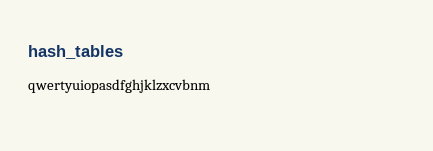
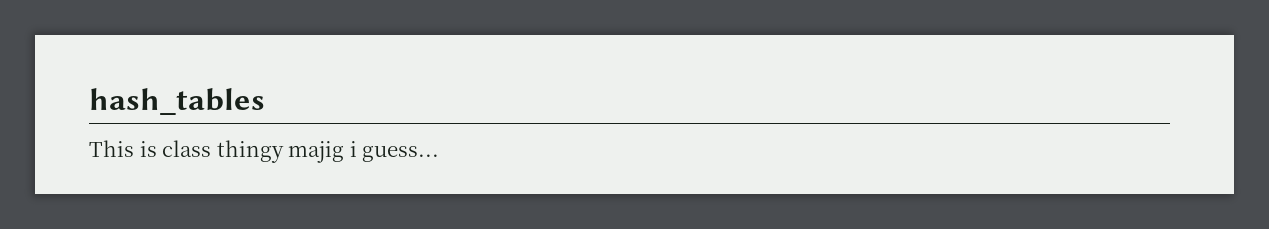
[28,79,210,93] qwertyuiopasdfghjklzxcvbnm -> [89,140,440,163] This is class thingy majig i guess...

